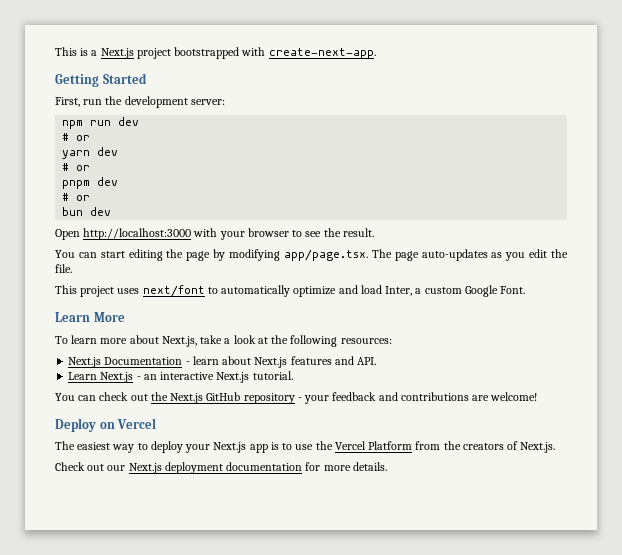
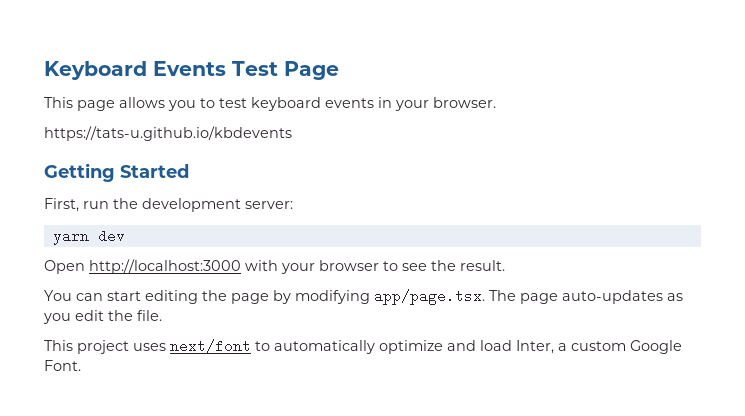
[55,47,376,59] This is a Next.js project bootstrapped with create-next-app. -> [44,61,339,80] [44,97,496,111] [44,126,292,141] Keyboard Events Test Page // This page allows you to test keyboard events in your browser. // https://tats-u.github.io/kbdevents
[62,117,140,129] [62,133,91,141] [62,147,119,159] [62,163,91,171] [62,177,119,189] [62,193,91,201] [62,207,84,216] npm run dev // # or // yarn dev // # or // pnpm dev // # or // bun -> [52,229,89,245] yarn
[55,312,125,322] [55,335,392,347] [68,356,377,368] [68,371,293,383] [55,392,538,404] [55,418,157,432] [55,441,556,453] [55,462,387,474] // Learn More // To learn more about Next.js, take a look at the following resources: // Next.js Documentation - learn about Next.js features and API. // Learn Next.js - an interactive Next.js tutorial. // You can check out the Next.js GitHub repository - your feedback and contributions are welcome! // Deploy on Vercel // The easiest way to deploy your Next.js app is to use the Vercel Platform from the creators of Next.js. // Check out our Next.js deployment documentation for more details. -> (81, 365) none

